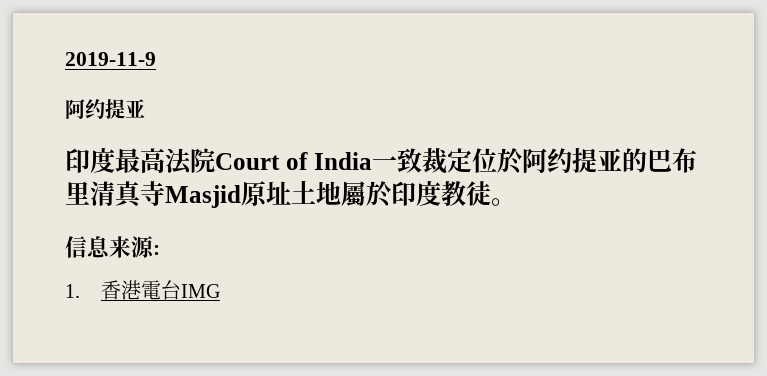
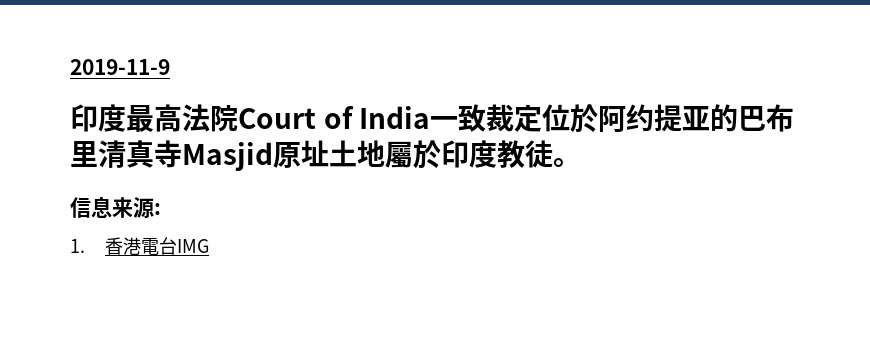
[65,99,145,120] // 阿约提亚 -> (170, 67) none

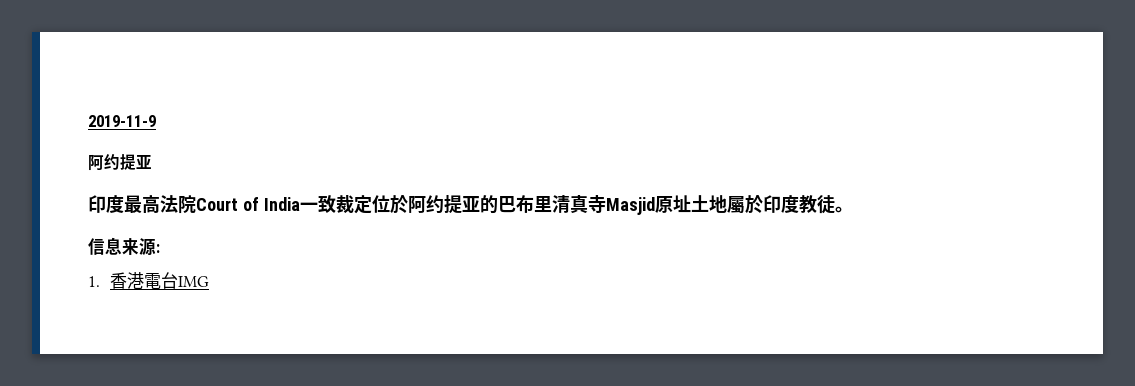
(170, 67) none -> [88,154,152,171] // 阿约提亚

